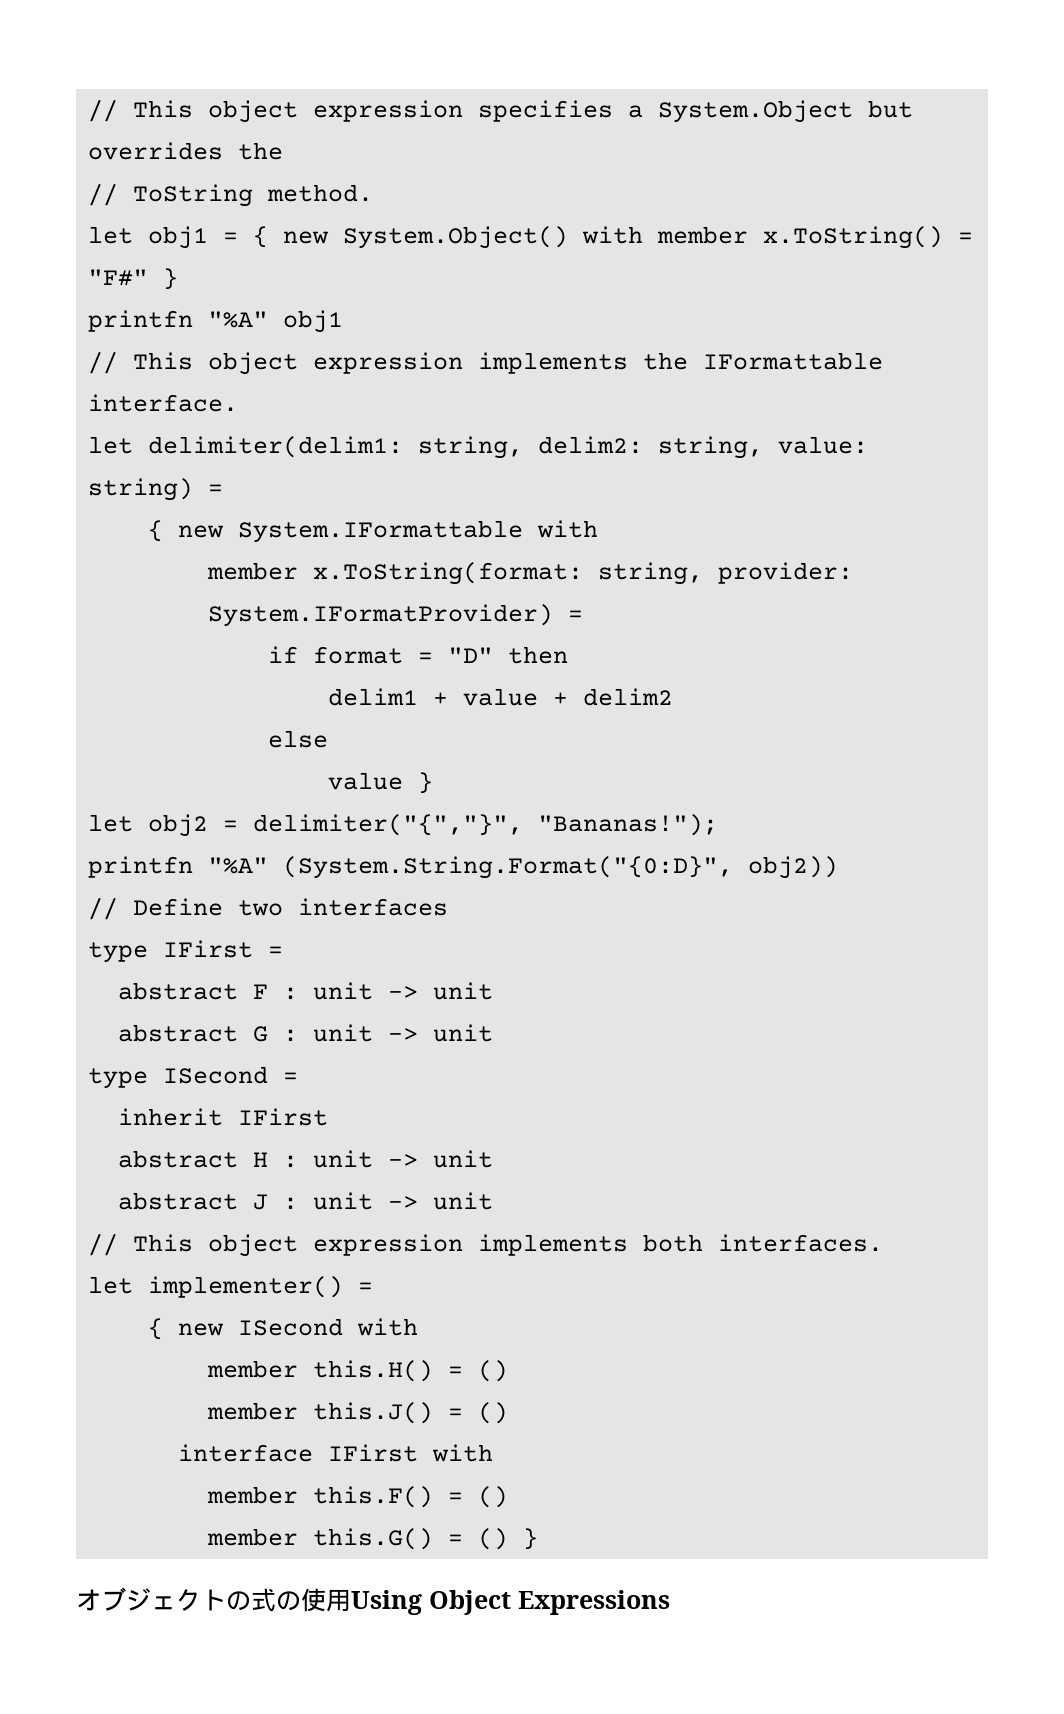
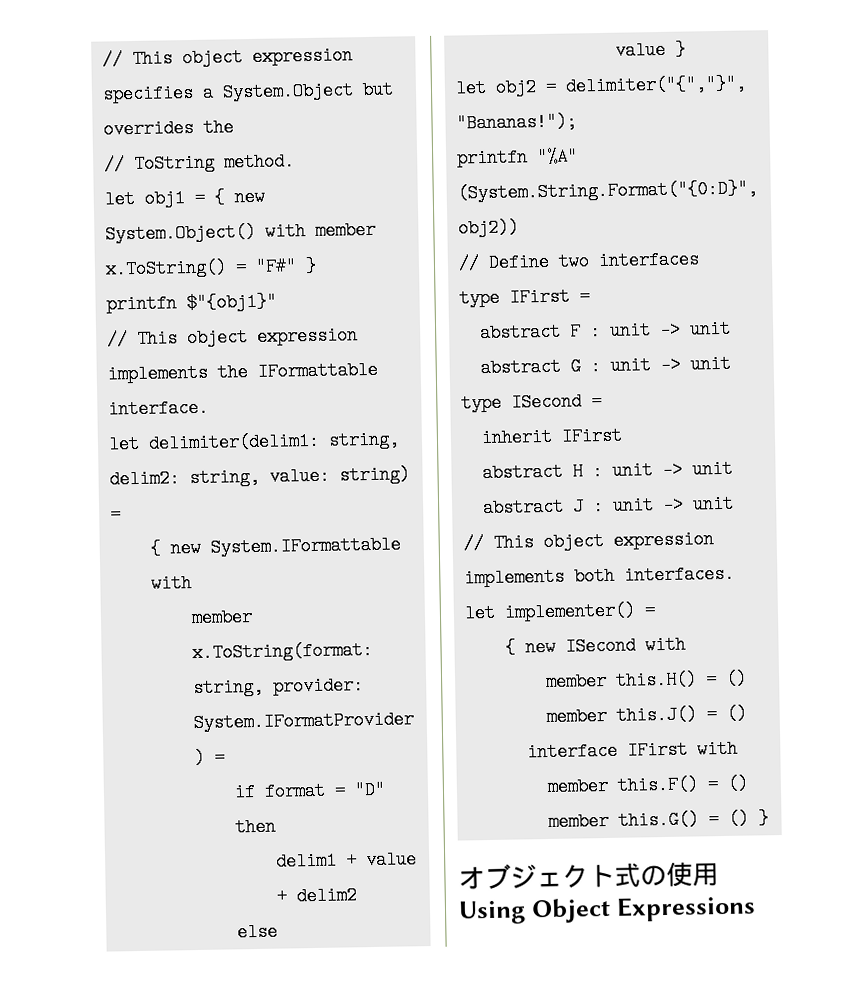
[208,310,343,333] "%A" obj1 -> [185,292,277,313] $"{obj1}"
[226,1591,251,1611] の -> (615, 875) none

